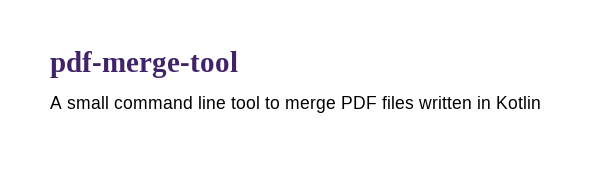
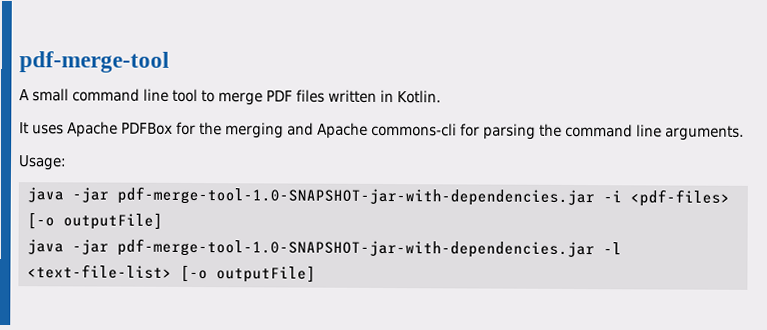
[496,96,541,109] Kotlin -> [397,90,441,104] [19,121,744,141] [18,155,67,171] [26,186,730,207] [26,212,163,230] [26,238,622,259] [26,264,316,283] Kotlin. // It uses Apache PDFBox for the merging and Apache commons-cli for parsing the command line arguments. // Usage: // java -jar pdf-merge-tool-1.0-SNAPSHOT-jar-with-dependencies.jar -i <pdf-files> [-o outputFile] // java -jar pdf-merge-tool-1.0-SNAPSHOT-jar-with-dependencies.jar -l <text-file-list> [-o outputFile]

